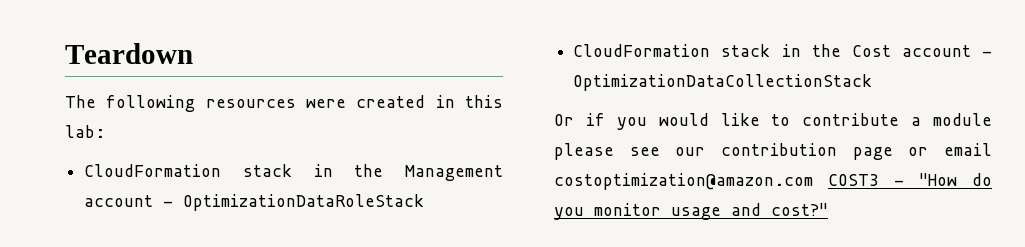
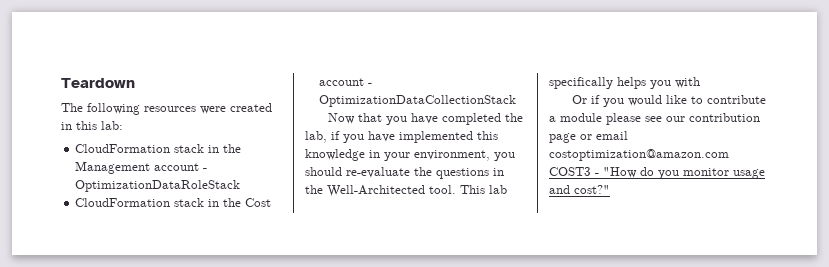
(873, 82) none -> [328,113,524,125] [305,131,498,143] [305,149,515,161] [305,167,504,179] [305,185,507,197] [549,77,700,89] // Now that you have completed the lab, if you have implemented this knowledge in your environment, you should re-evaluate the questions in the Well-Architected tool. This lab specifically helps you with

